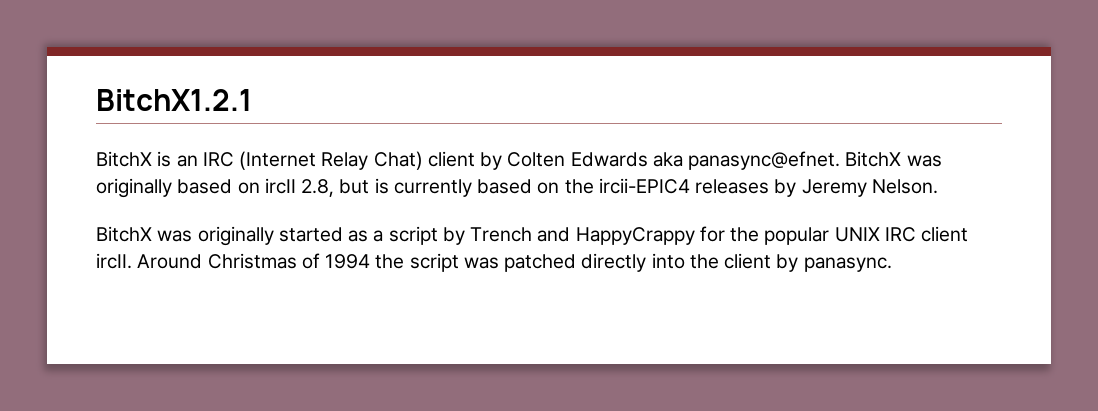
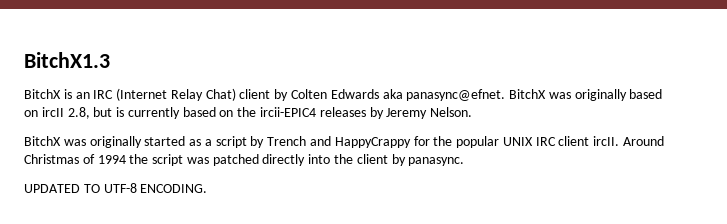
[96,89,252,111] BitchX1.2.1 -> [24,52,110,68] BitchX1.3
(892, 264) none -> [24,183,208,193] // UPDATED TO UTF-8 ENCODING.

